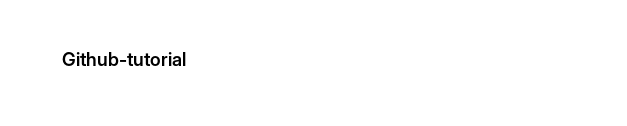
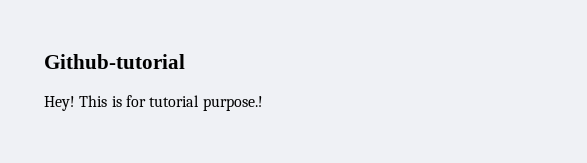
(186, 59) none -> [44,95,263,111] // Hey! This is for tutorial purpose.!

